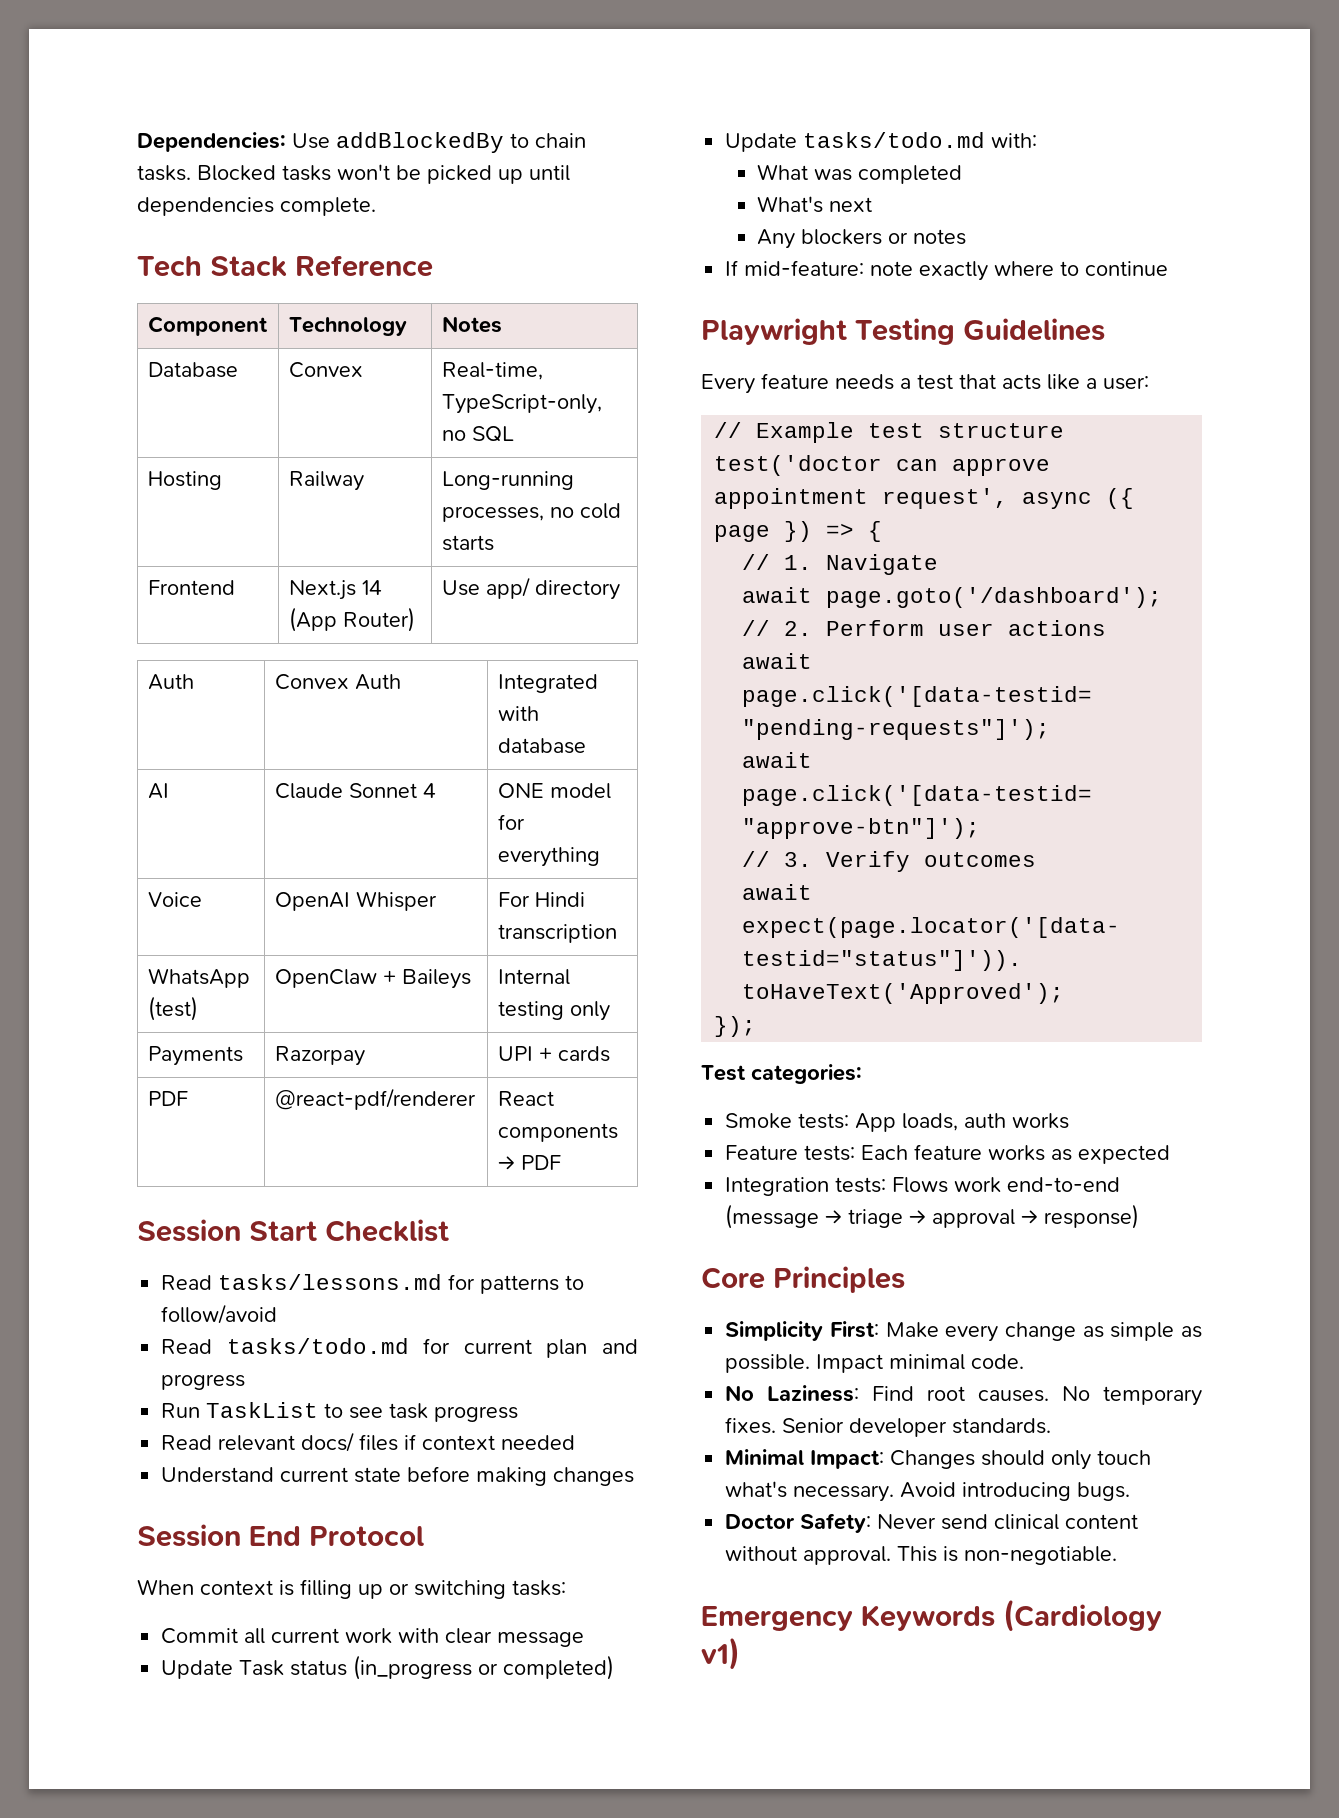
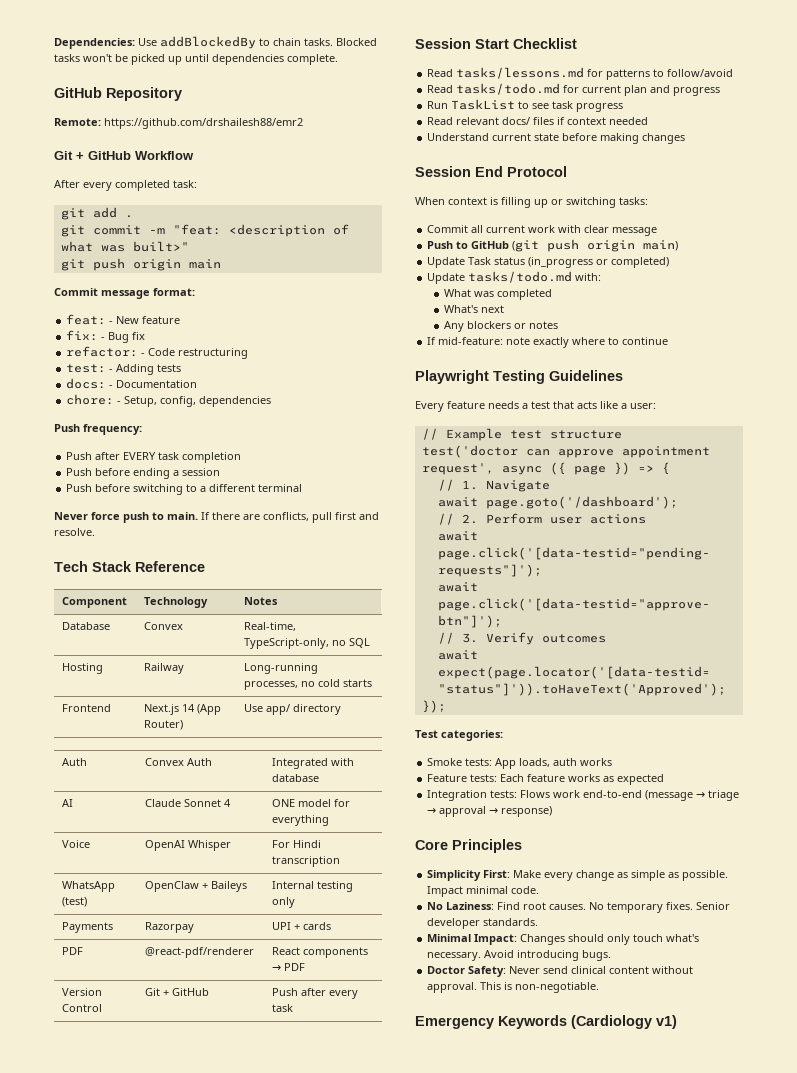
(376, 206) none -> [54,87,182,101] [54,118,303,129] [54,151,194,160] [54,180,197,191] [60,207,133,220] [60,224,349,237] [60,241,189,252] [60,258,221,271] [54,288,195,299] [66,314,181,325] [66,330,146,343] [66,346,249,359] [66,364,182,375] [66,378,198,389] [66,394,272,407] [54,424,142,435] [66,452,242,463] [66,468,221,479] [66,484,303,495] [54,512,379,523] [54,528,95,536] // GitHub Repository // Remote: https://github.com/drshailesh88/emr2 // Git + GitHub Workflow // After every completed task: // git add . // git commit -m "feat: <description of what was built>" // git push origin main // Commit message format: // feat: - New feature // fix: - Bug fix // refactor: - Code restructuring // test: - Adding tests // docs: - Documentation // chore: - Setup, config, dependencies // Push frequency: // Push after EVERY task completion // Push before ending a session // Push before switching to a different terminal // Never force push to main. If there are conflicts, pull first and resolve.
(561, 1162) none -> [62,988,103,996] [62,1004,103,1012] [145,988,210,996] [272,988,359,999] [272,1004,294,1012] // Version Control | Git + GitHub | Push after every task
(585, 1639) none -> [427,239,679,252] // Push to GitHub (git push origin main)

